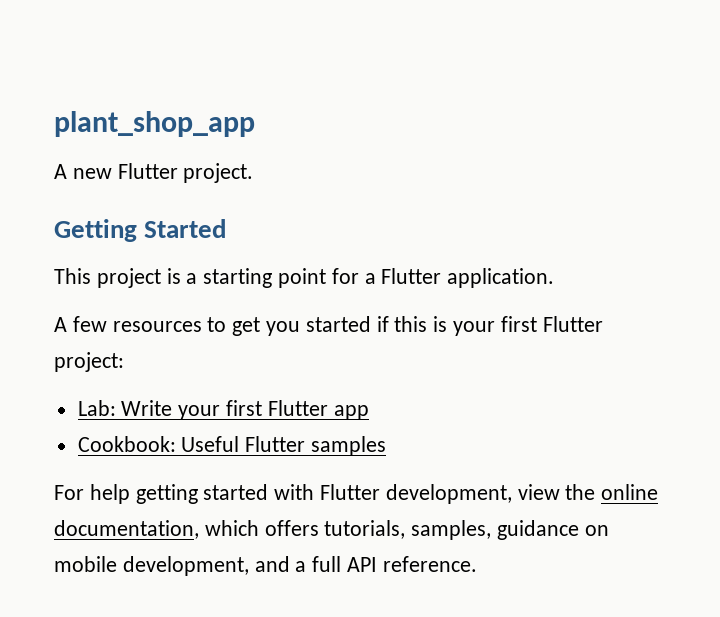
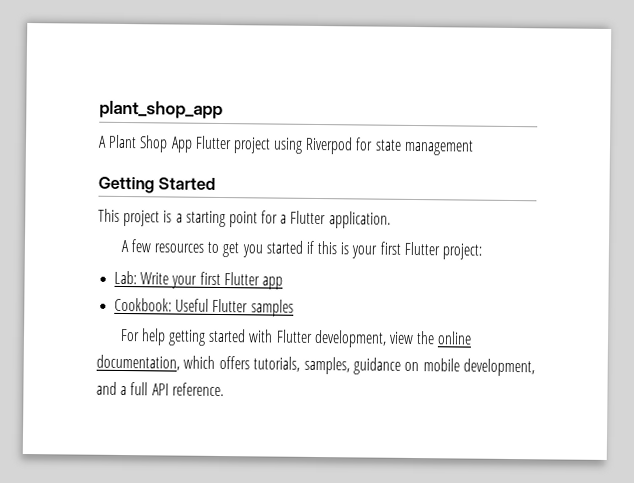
[72,163,254,183] new Flutter project. -> [108,134,474,156] Plant Shop App Flutter project using Riverpod for state management

